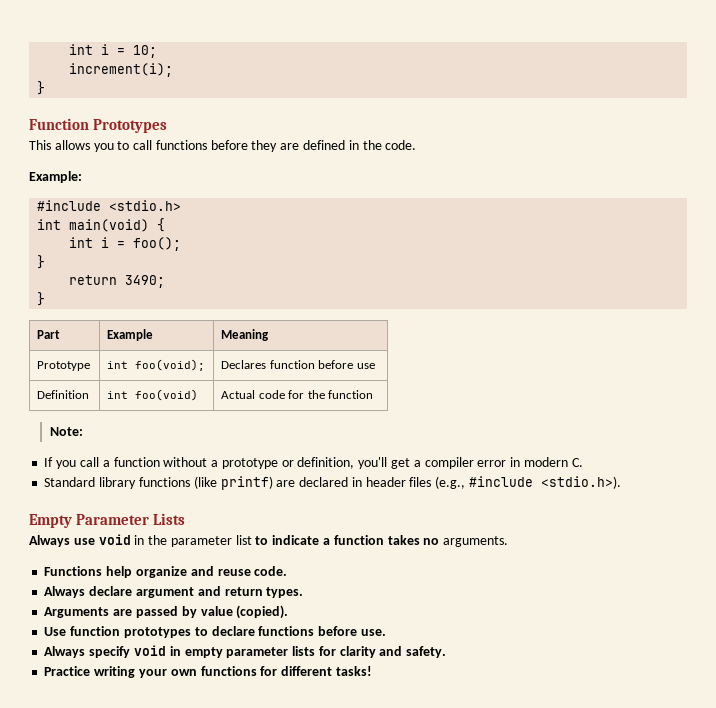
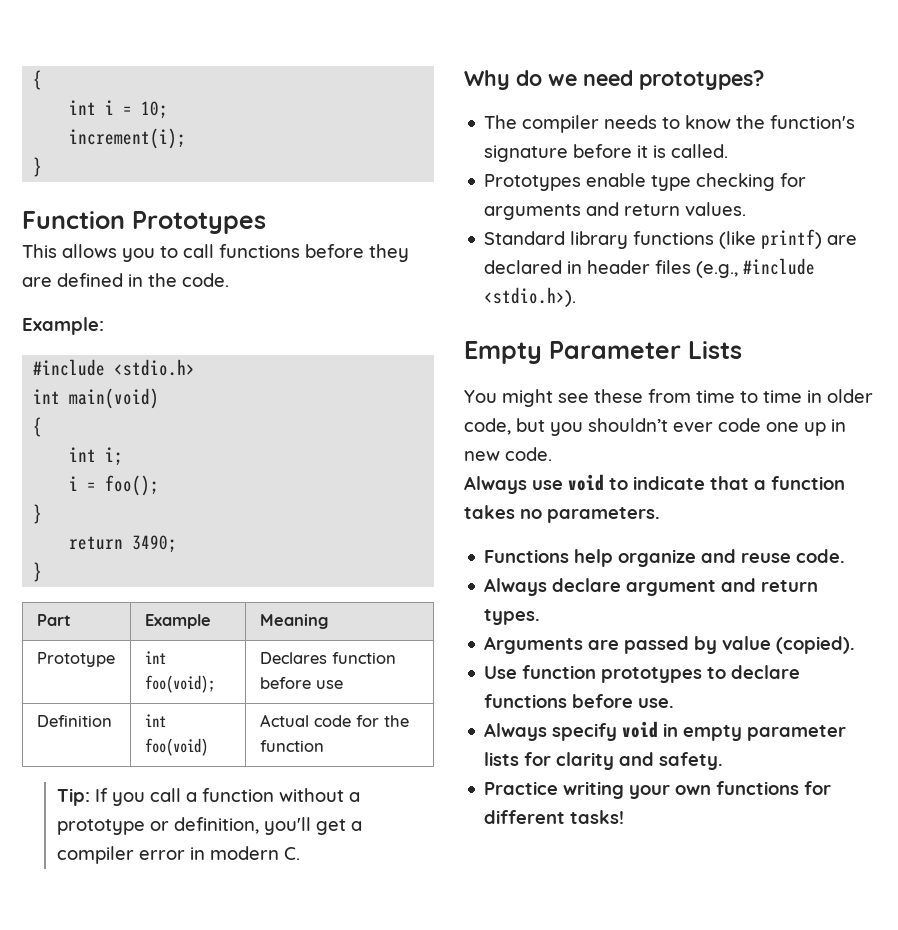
(69, 49) none -> [33,70,43,90] { //
[157,218,166,232] [69,237,94,248] { // int -> [33,417,43,437] [69,447,124,466] // { // int i; //
[50,427,84,436] Note: // -> [56,788,90,806] Tip:
(583, 462) none -> [464,70,764,90] [484,115,856,133] [484,144,729,162] [484,173,807,191] [484,202,747,220] // Why do we need prototypes? // The compiler needs to know the function's signature before it is called. // Prototypes enable type checking for arguments and return values.
(186, 519) none -> [464,389,873,407] [464,418,846,436] [464,447,552,461] // You might see these from time to time in older code, but you shouldn’t ever code one up in new code.
[134,535,252,547] in the parameter list -> (604, 482) none
(320, 540) none -> [710,476,749,490] that
[443,536,509,547] arguments. -> [547,507,660,523] parameters.

